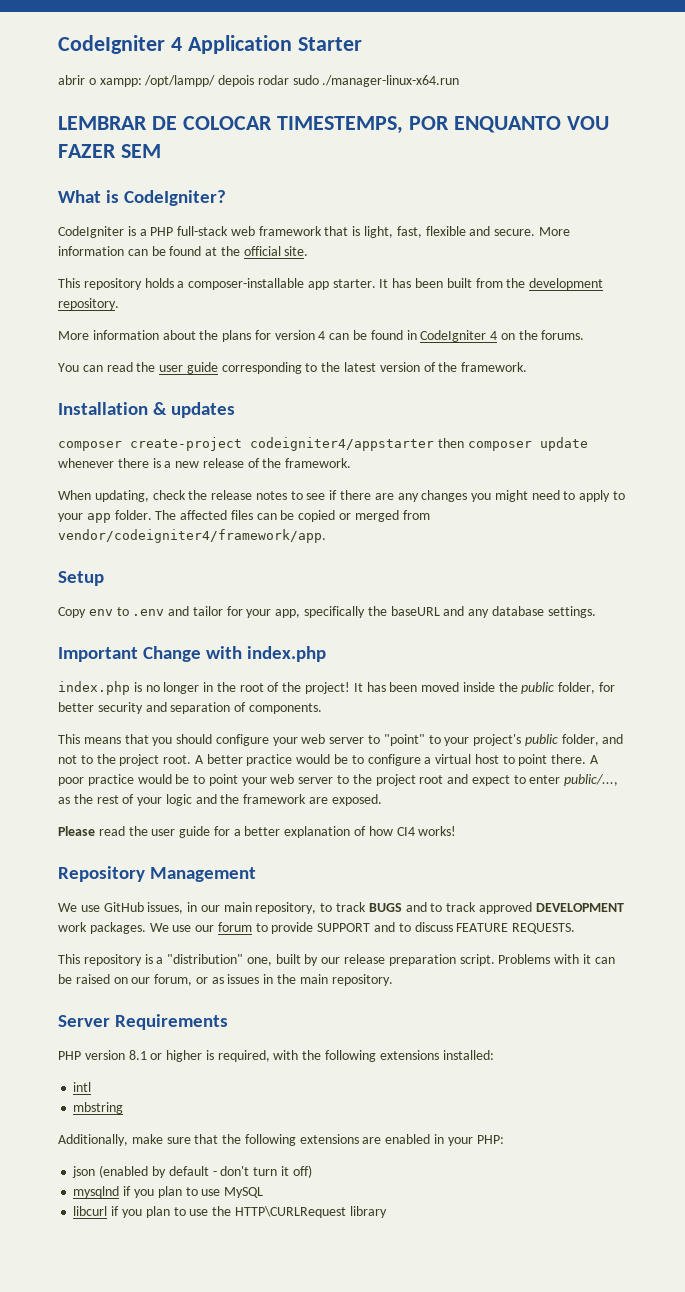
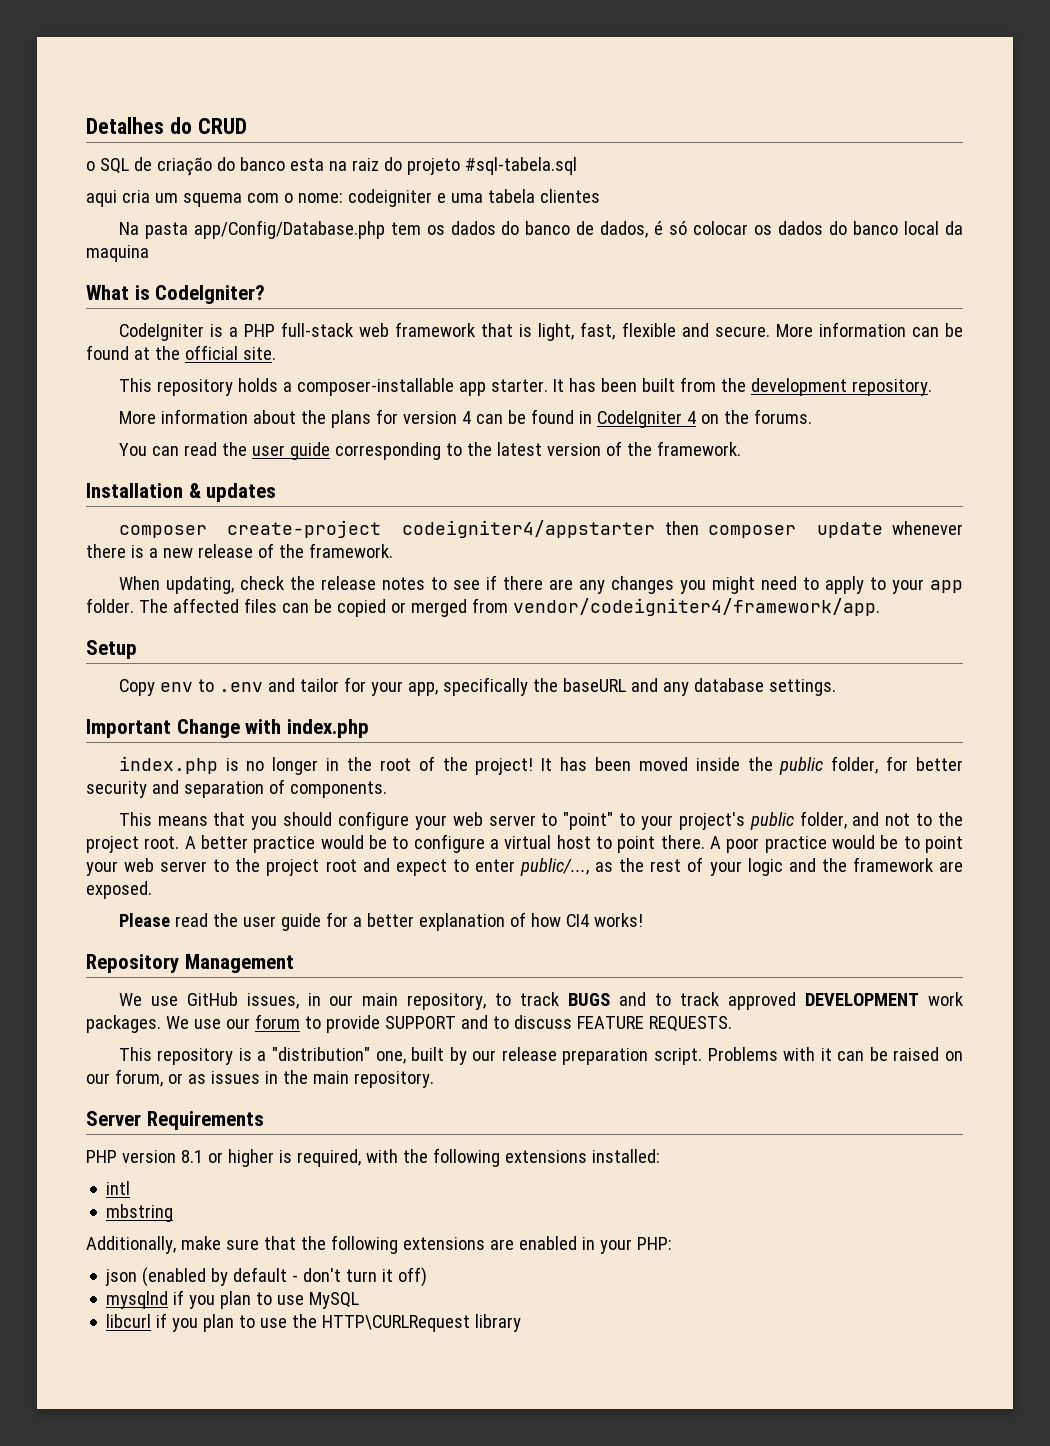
[58,35,362,54] [58,75,460,87] [58,116,609,134] [58,144,161,158] CodeIgniter 4 Application Starter // abrir o xampp: /opt/lampp/ depois rodar sudo ./manager-linux-x64.run // LEMBRAR DE COLOCAR TIMESTEMPS, POR ENQUANTO VOU FAZER SEM -> [86,117,247,134] [86,157,577,176] [86,189,600,207] [118,220,964,239] [86,245,149,262] Detalhes do CRUD // o SQL de criação do banco esta na raiz do projeto #sql-tabela.sql // aqui cria um squema com o nome: codeigniter e uma tabela clientes // Na pasta app/Config/Database.php tem os dados do banco de dados, é só colocar os dados do banco local da maquina

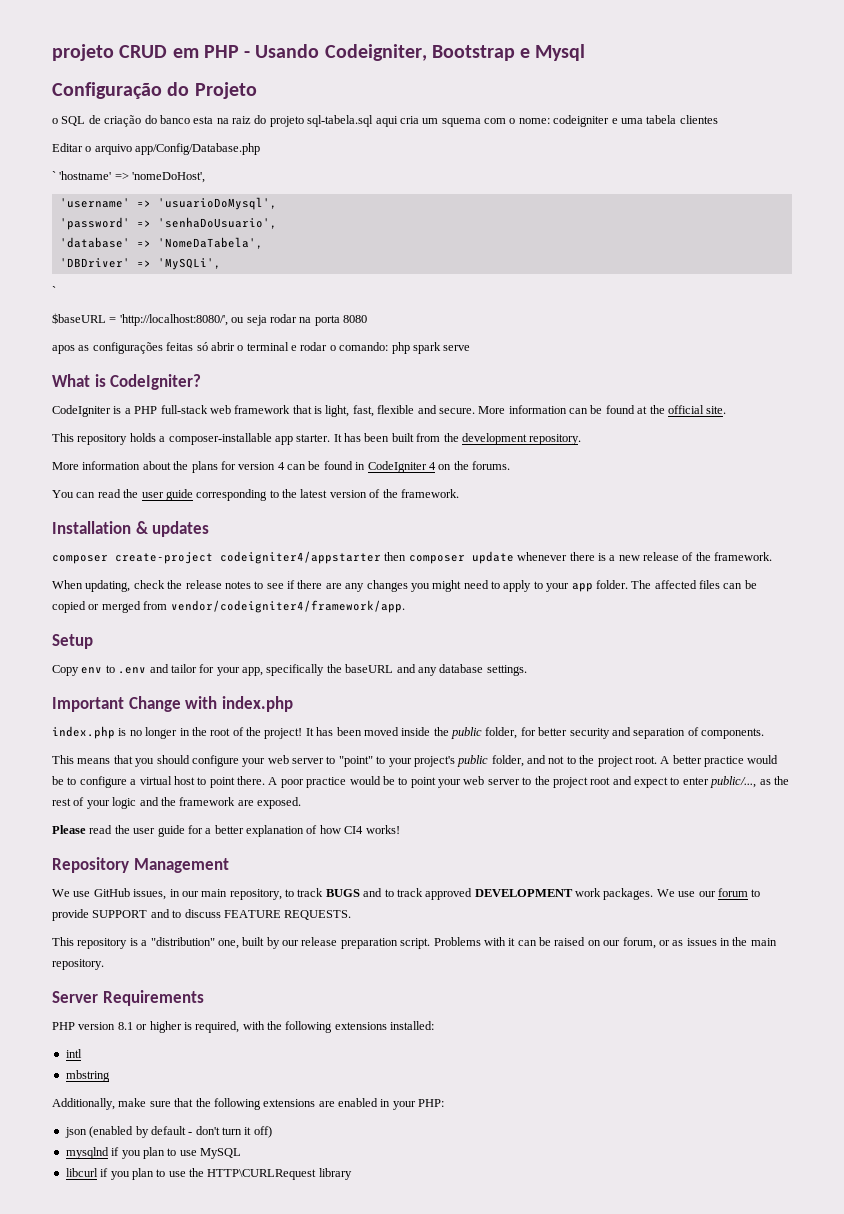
[86,117,247,134] Detalhes do CRUD -> [52,44,586,61] [52,82,257,99] projeto CRUD em PHP - Usando Codeigniter, Bootstrap e Mysql // Configuração do Projeto
[464,157,577,175] #sql-tabela.sql // -> [307,115,374,127] sql-tabela.sql
[118,220,964,239] [86,245,149,262] Na pasta app/Config/Database.php tem os dados do banco de dados, é só colocar os dados do banco local da maquina -> [52,143,261,155] [52,171,206,183] [59,197,277,210] [59,217,277,230] [59,237,263,249] [59,258,221,270] [52,286,56,295] [52,313,367,326] [52,342,471,354] Editar o arquivo app/Config/Database.php // ` 'hostname' => 'nomeDoHost', // 'username' => 'usuarioDoMysql', // 'password' => 'senhaDoUsuario', // 'database' => 'NomeDaTabela', // 'DBDriver' => 'MySQLi', // ` // $baseURL = 'http://localhost:8080/', ou seja rodar na porta 8080 // apos as configurações feitas só abrir o terminal e rodar o comando: php spark serve

